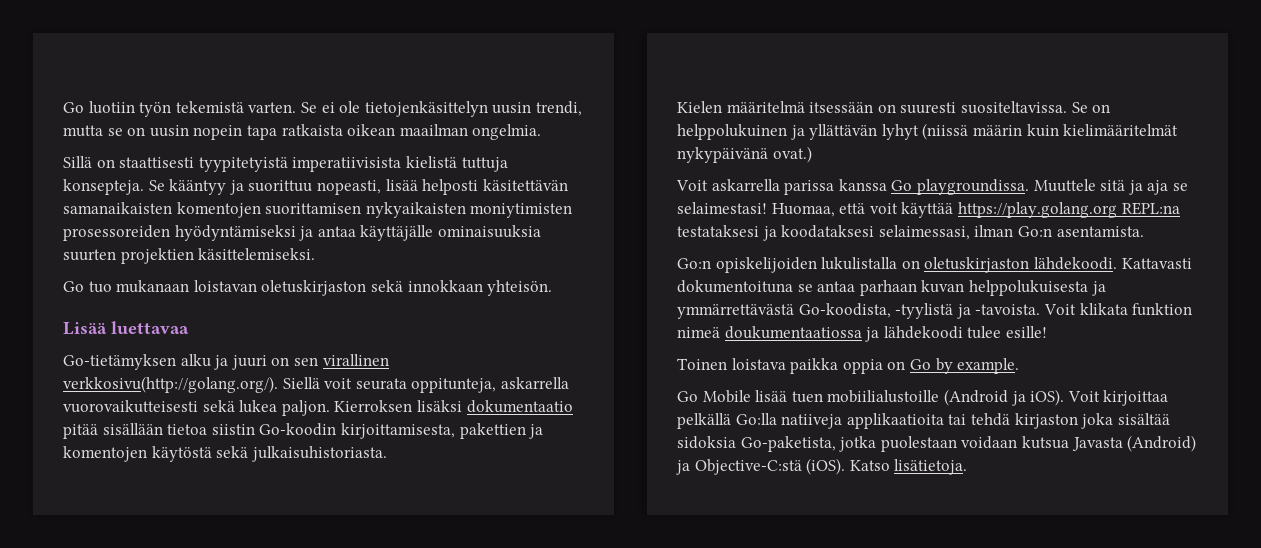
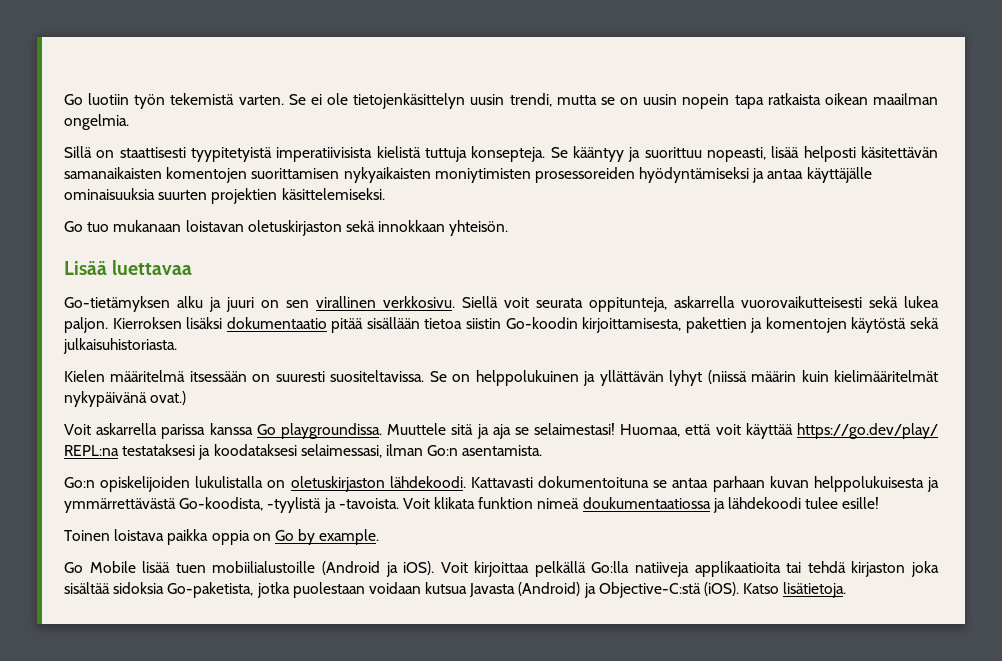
[63,376,278,393] verkkosivu(http://golang.org/). -> [383,296,455,308] verkkosivu.
[957,202,1117,218] https://play.golang.org -> [797,423,939,439] https://go.dev/play/

